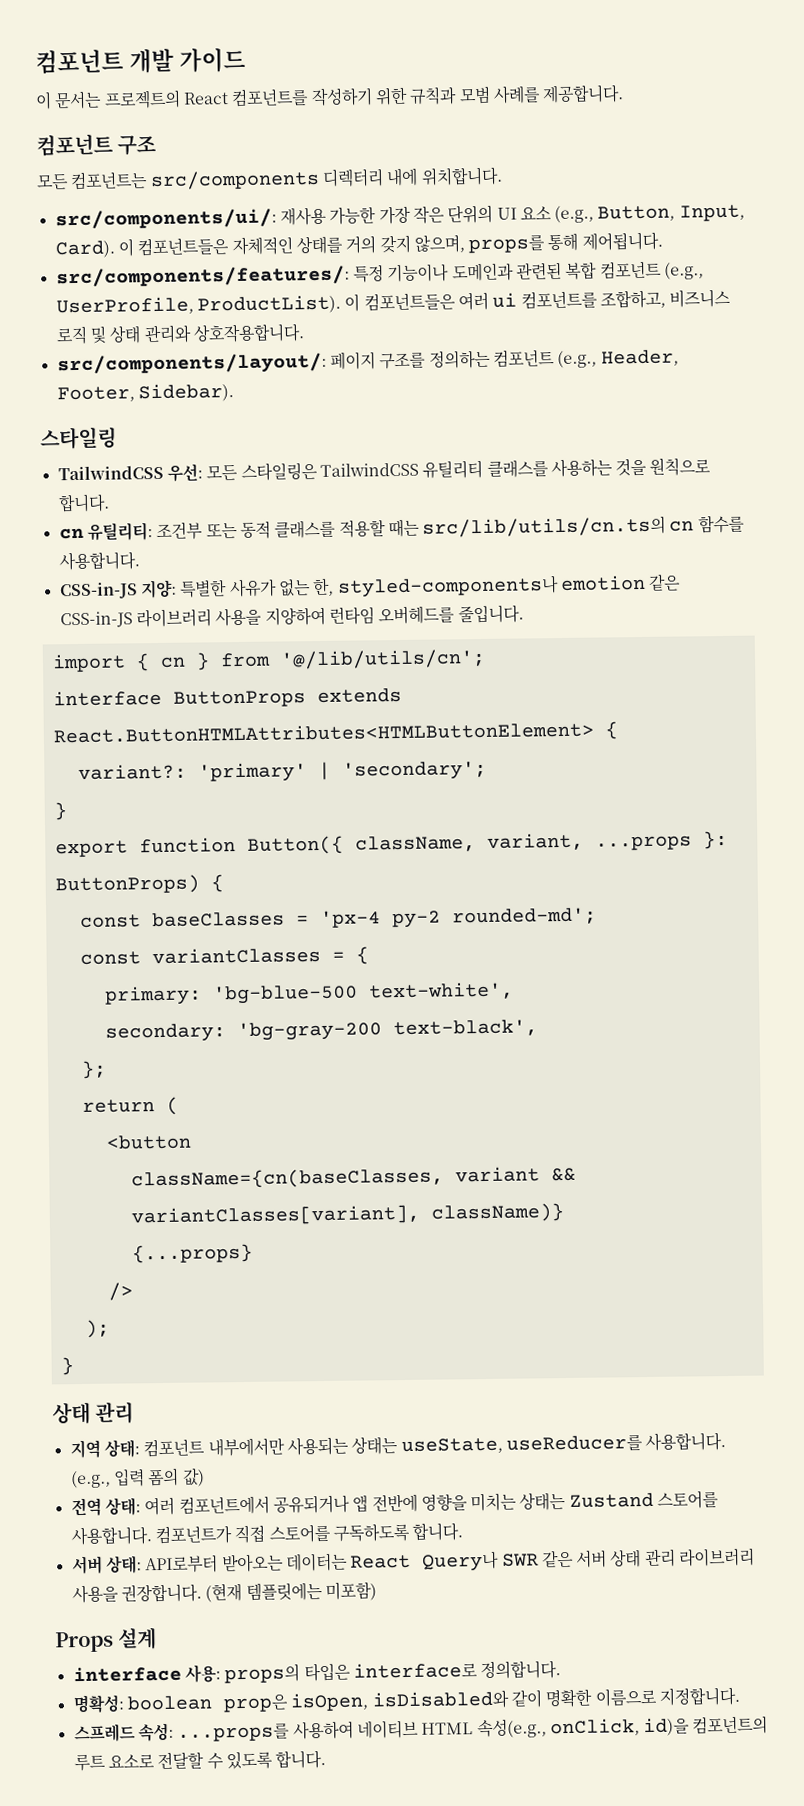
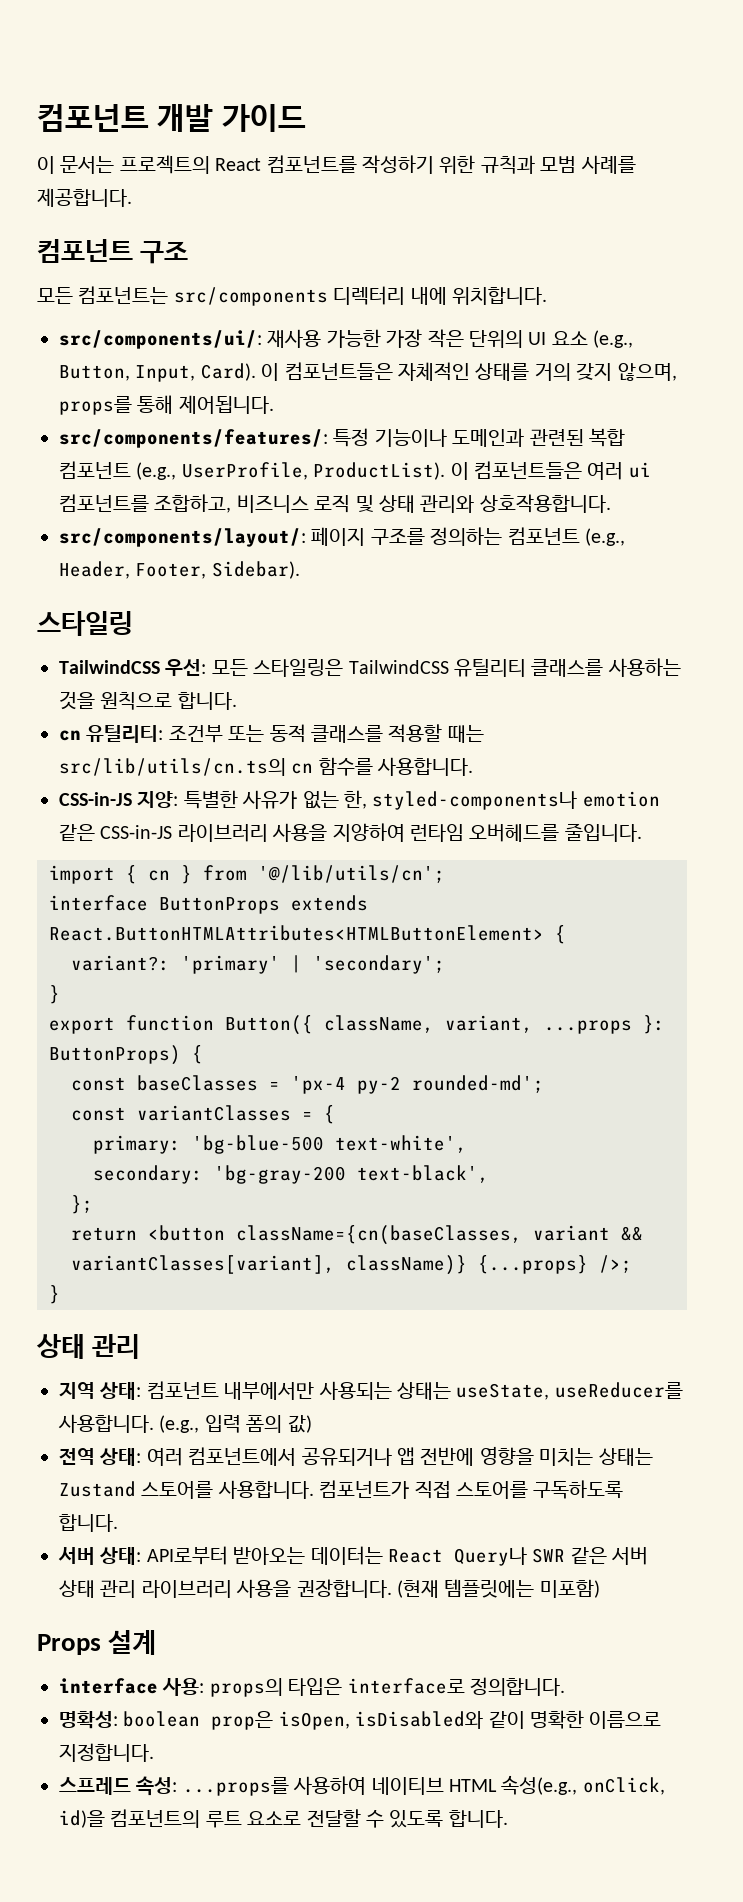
[165,1096,179,1115] ( // -> (137, 1234) none
(192, 1142) // -> (225, 1233) none
(564, 1213) // -> (467, 1265) none
[107,1282,133,1301] [84,1319,110,1338] // /> // ); -> [599,1255,632,1273] />;

